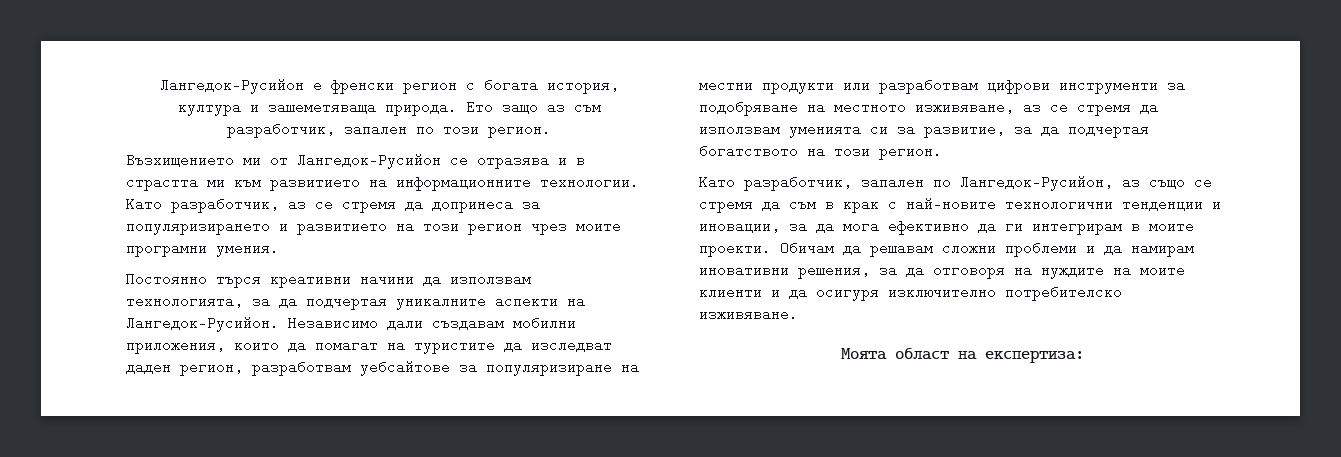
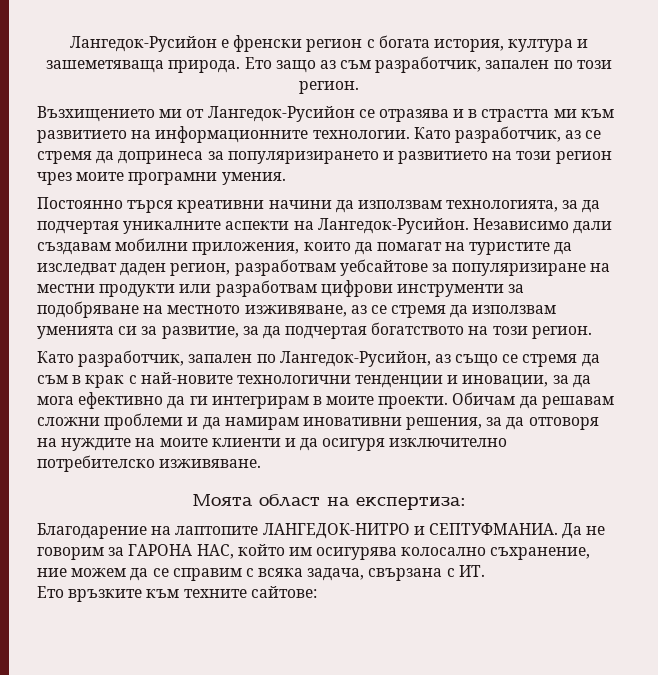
(1084, 356) none -> [37,523,606,539] [37,544,591,560] [37,565,485,581] [37,586,317,602] // Благодарение на лаптопите ЛАНГЕДОК-НИТРО и СЕПТУФМАНИА. Да не говорим за ГАРОНА HAC, който им осигурява колосално съхранение, ние можем да се справим с всяка задача, свързана с ИТ. // Ето връзките към техните сайтове:

